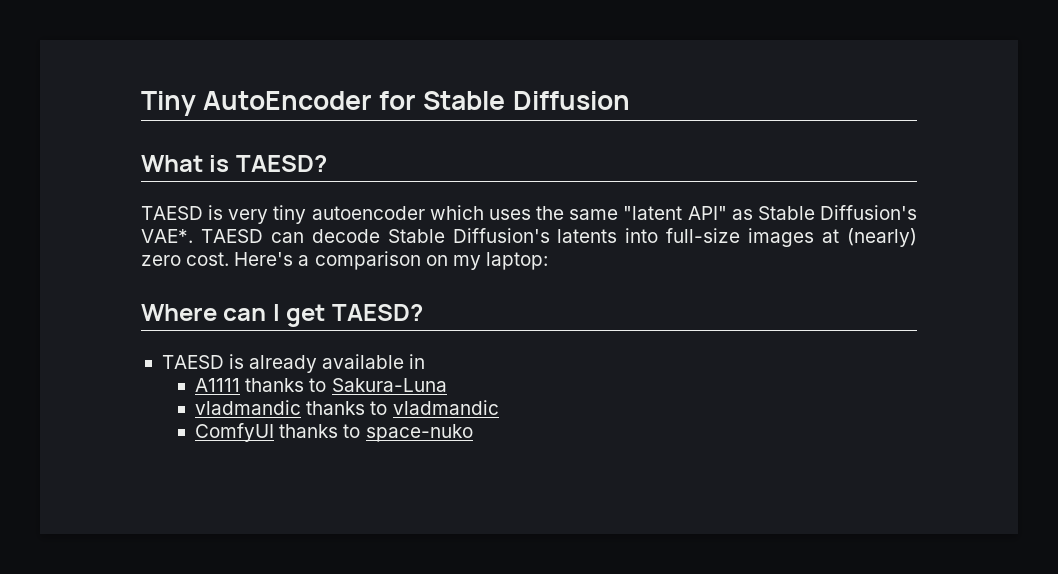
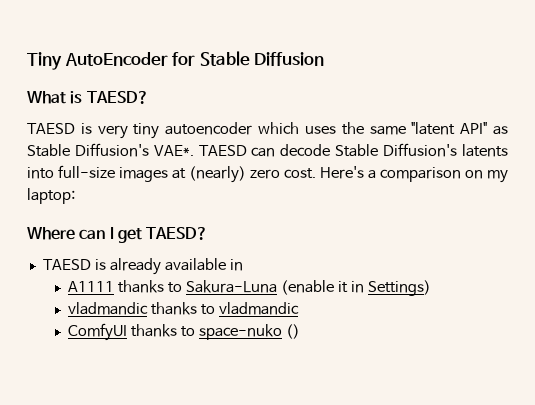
(447, 385) none -> [280,280,431,296] (enable it in Settings)
(473, 433) none -> [285,324,300,339] ()

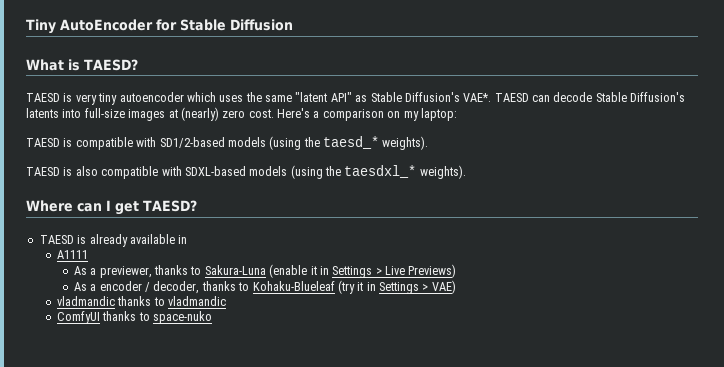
(75, 196) none -> [26,136,429,150] [26,165,466,179] // TAESD is compatible with SD1/2-based models (using the taesd_* weights). // TAESD is also compatible with SDXL-based models (using the taesdxl_* weights).
(115, 286) none -> [73,266,152,278] // As a previewer,
[367,280,431,296] Settings) -> [332,264,457,278] [73,280,456,294] Settings > Live Previews) // As a encoder / decoder, thanks to Kohaku-Blueleaf (try it in Settings > VAE)
[285,324,300,339] () -> (212, 317) none

